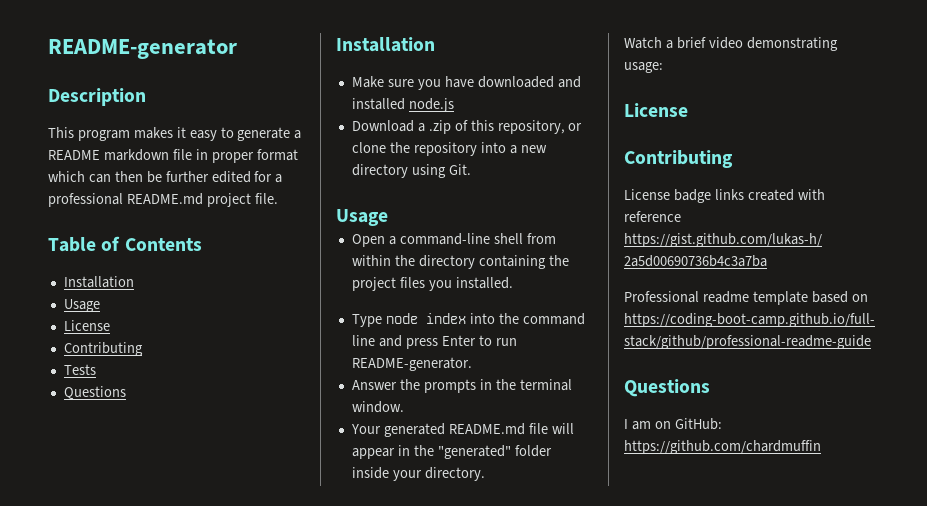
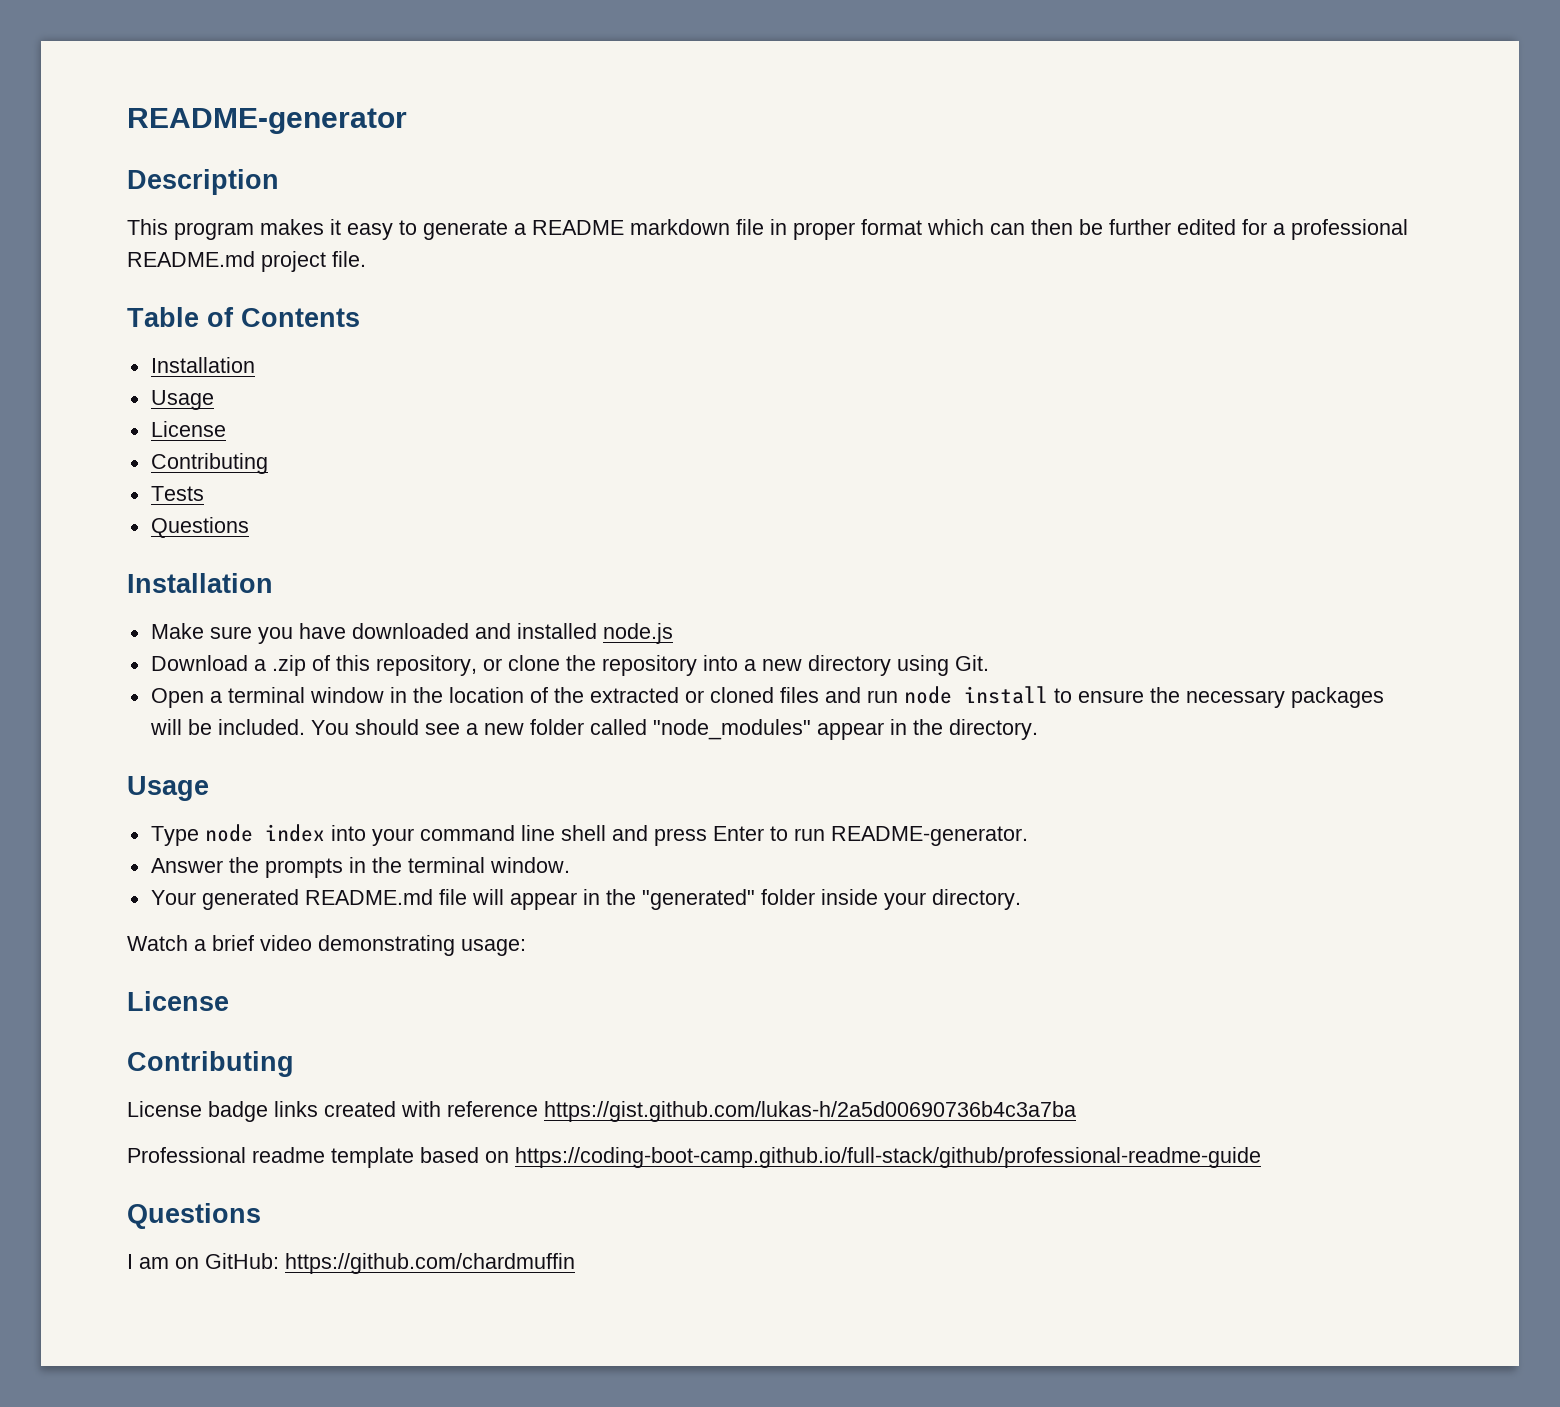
[336,209,388,226] // Usage -> (989, 663) none
[399,233,556,245] [351,255,569,269] [351,277,513,291] command-line shell from within the directory containing the project files you installed. -> [227,686,1384,708] [149,719,1038,740] [127,776,209,801] terminal window in the location of the extracted or cloned files and run node install to ensure the necessary packages will be included. You should see a new folder called "node_modules" appear in the directory. // Usage
[498,313,519,324] the -> [371,828,414,846] your
(375, 340) none -> [560,825,606,841] shell

